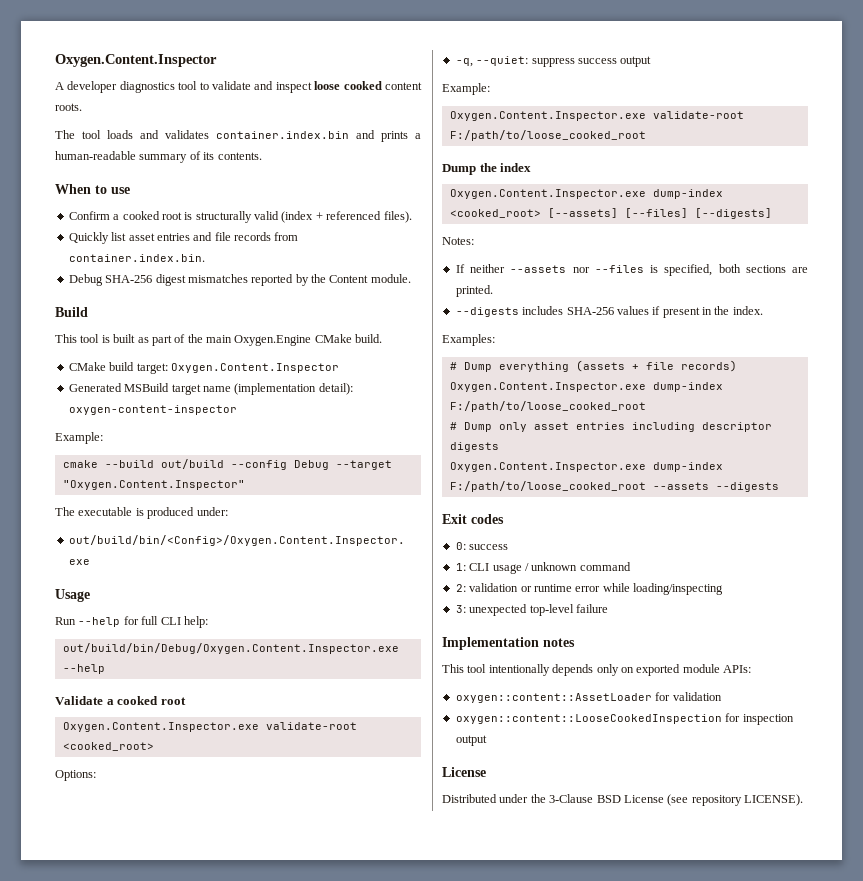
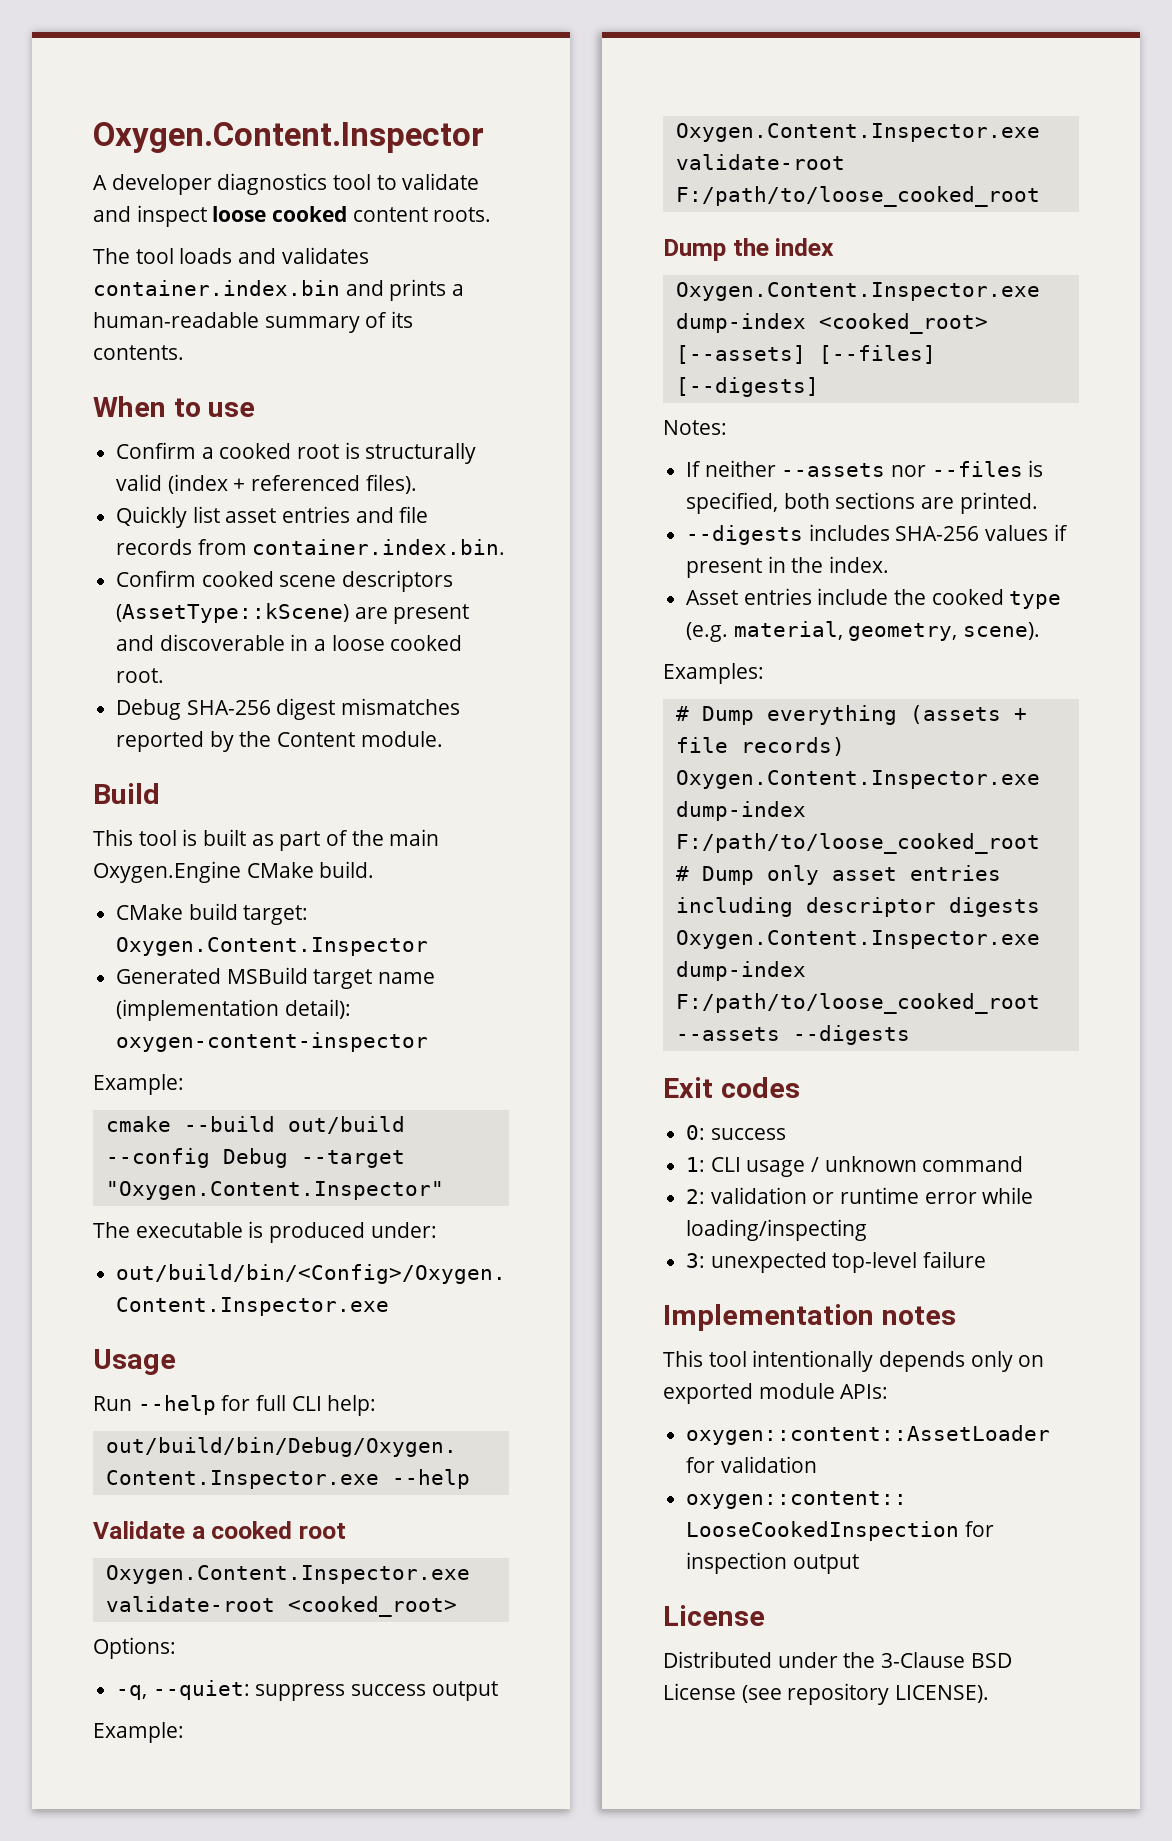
(205, 258) none -> [116,570,454,592] [116,603,470,624] [116,634,463,651] [116,668,165,683] // Confirm cooked scene descriptors (AssetType::kScene) are present and discoverable in a loose cooked root.
(763, 310) none -> [686,588,1062,609] [686,621,1041,642] // Asset entries include the cooked type (e.g. material, geometry, scene).

